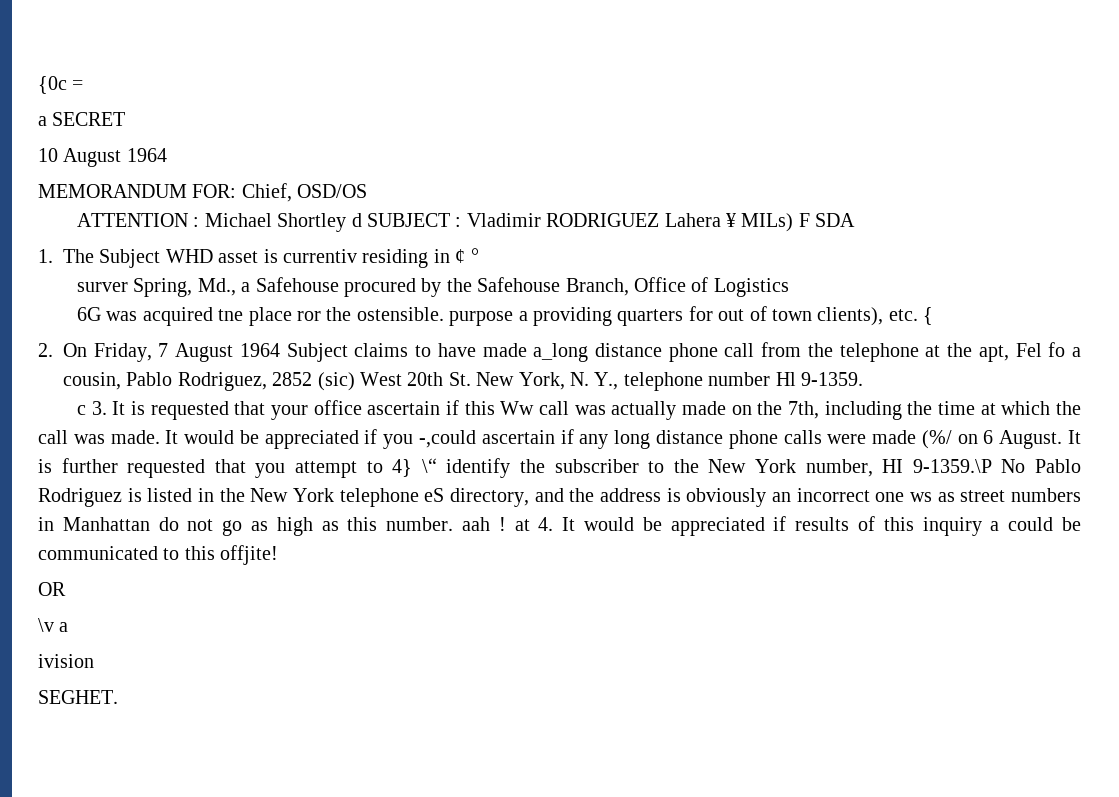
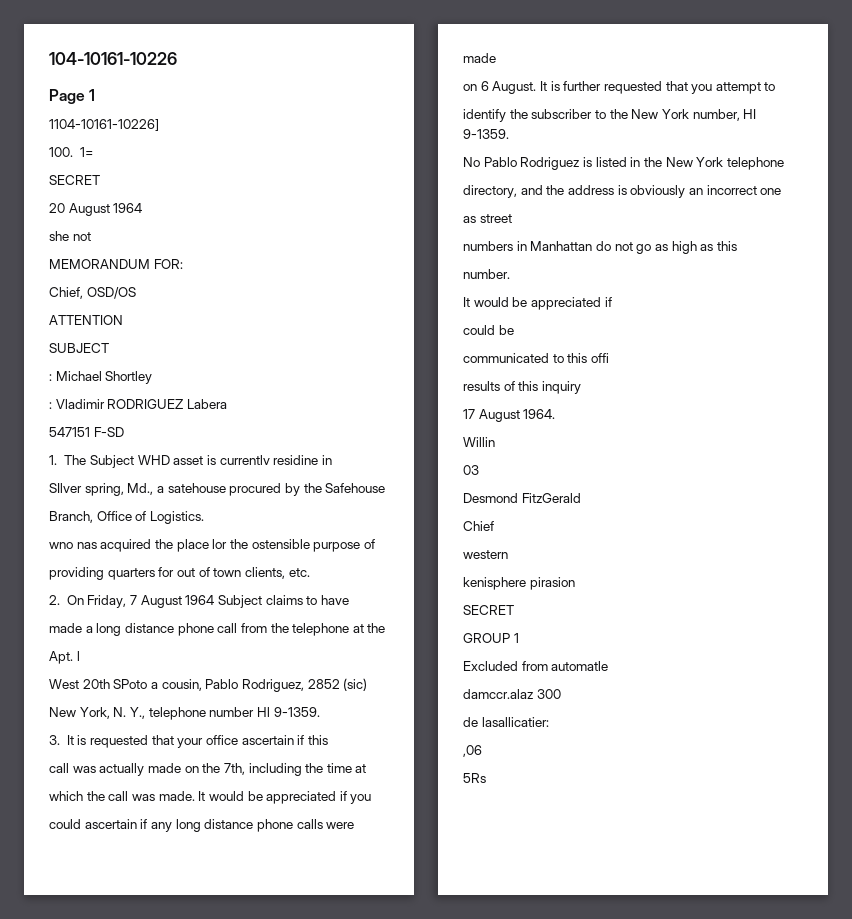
[38,76,84,94] [38,112,126,126] [38,148,167,167] {0c = // a SECRET // 10 August 1964 -> [49,52,177,65] [49,89,96,104] [49,119,159,131] [49,147,93,157] [49,175,100,185] [49,203,143,216] [49,231,91,241] 104-10161-10226 // Page 1 // 1104-10161-10226] // 100. 1= // SECRET // 20 August 1964 // she not
(237, 191) none -> (183, 264) //
(188, 220) none -> [49,343,109,353] // SUBJECT //
[351,213,450,227] d SUBJECT -> (153, 377) //
[664,213,856,232] Lahera ¥ MILs) F SDA -> [186,399,227,409] [49,427,124,437] Labera // 547151 F-SD
[283,248,479,268] [76,278,193,297] currentiv residing in ¢ ° // surver Spring, -> [219,455,332,465] [49,483,124,496] currentlv residine in // SIlver spring,
[255,277,339,292] Safehouse -> [167,483,226,493] satehouse
(561, 284) none -> (386, 488) //
[713,278,789,297] [76,307,528,326] Logistics // 6G was acquired tne place ror the ostensible. purpose a -> [149,511,204,524] [49,539,375,552] Logistics. // wno nas acquired the place lor the ostensible purpose of //
[817,307,884,326] clients), -> [244,567,285,579] clients,
[923,307,934,325] { -> (310, 572) none
[482,343,589,362] made a_long -> [49,623,122,636] // made a long
[978,342,1066,362] apt, Fel fo -> [49,651,80,664] [49,679,148,689] // Apt. l // West 20th SPoto
[360,372,471,386] West 20th St. -> (368, 684) //
[76,405,86,415] c -> (320, 712) none
[500,401,535,415] Ww -> (328, 740) //
(996, 409) none -> (367, 768) //
[419,430,477,448] -,could -> [49,819,81,829] // could
[921,430,952,449] (%/ -> (496, 58) //
[392,458,437,477] 4} \“ -> (776, 86) //
[912,459,992,473] 9-1359.\P -> [463,129,509,139] 9-1359. //
[424,488,445,502] eS -> (784, 163) //
[909,492,932,502] ws -> (782, 191) //
(1006, 496) none -> (512, 218) //
(378, 524) none -> (737, 246) //
[462,516,1081,536] [38,545,279,565] [38,582,66,596] [38,618,69,632] [38,654,94,668] [38,690,118,704] aah ! at 4. It would be appreciated if results of this inquiry a could be communicated to this offjite! // OR // \v a // ivision // SEGHET. -> [463,297,612,310] [463,325,514,335] [463,353,609,363] [463,381,581,394] [463,409,556,422] [463,437,495,447] [463,465,479,475] [463,493,581,503] [463,521,494,531] [463,550,508,559] [463,577,575,590] [463,605,514,615] [463,633,519,643] [463,661,609,671] [463,689,561,699] [463,717,549,727] [463,745,482,757] [463,773,486,783] // It would be appreciated if // could be // communicated to this offi // results of this inquiry // 17 August 1964. // Willin // 03 // Desmond FitzGerald // Chief // western // kenisphere pirasion // SECRET // GROUP 1 // Excluded from automatle // damccr.alaz 300 // de lasallicatier: // ,06 // 5Rs

